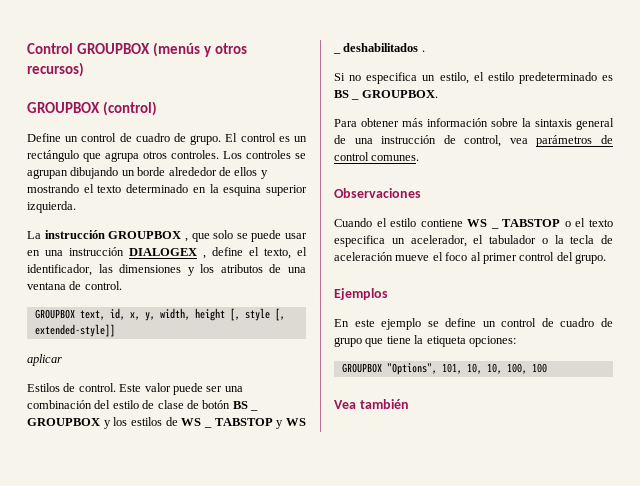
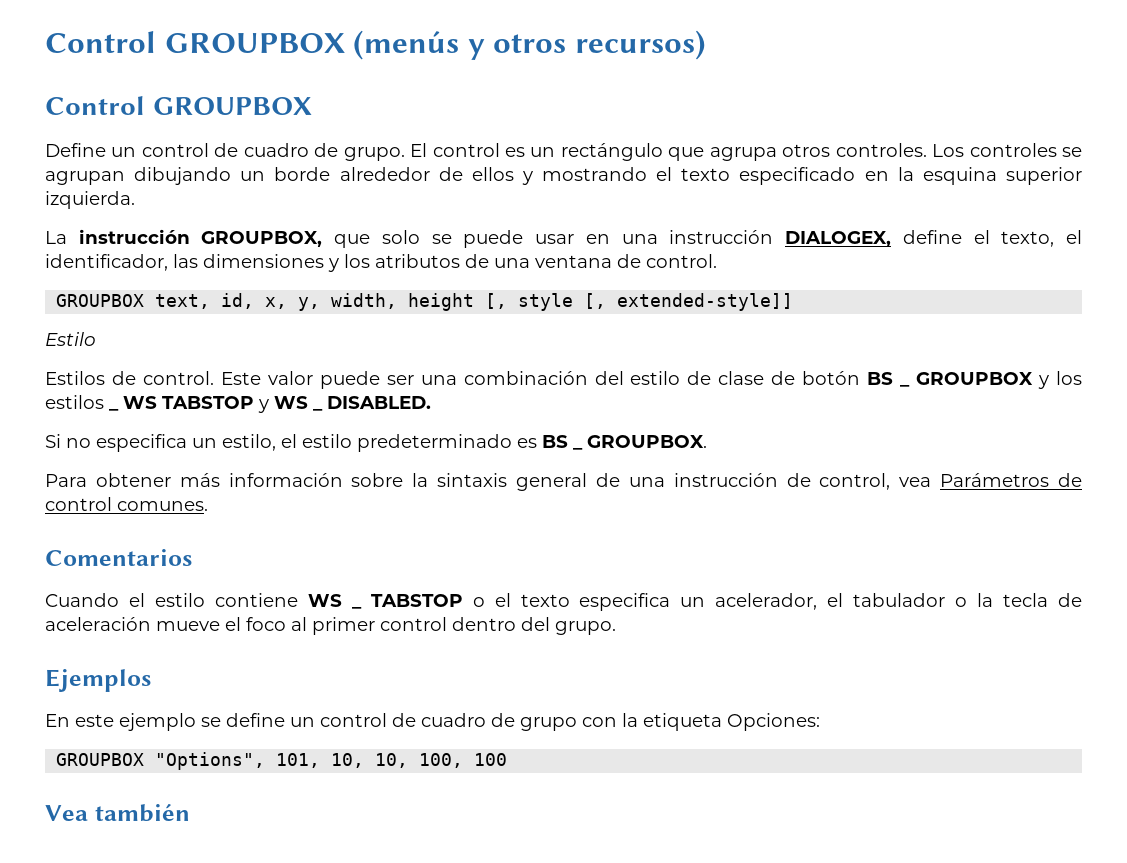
[27,101,157,116] GROUPBOX (control) -> [45,96,312,115] Control GROUPBOX
[126,184,189,193] determinado -> [739,167,856,185] especificado
[108,231,188,242] GROUPBOX , -> [201,231,323,247] GROUPBOX,
[129,248,206,259] DIALOGEX , -> [785,231,892,247] DIALOGEX,
[27,354,62,366] aplicar -> [45,332,96,346] Estilo
[165,417,202,426] [203,426,212,428] de WS _ -> [109,409,119,411] [123,396,157,409] _ WS
[343,43,425,52] deshabilitados . -> [327,396,431,409] DISABLED.
[536,135,593,147] parámetros -> [940,473,1050,487] Parámetros
[334,188,421,198] Observaciones -> [45,549,192,566] Comentarios
(555, 256) none -> [452,617,516,631] dentro
[365,336,411,347] que tiene -> [582,717,617,727] con
[468,336,516,347] opciones: -> [727,713,820,731] Opciones:

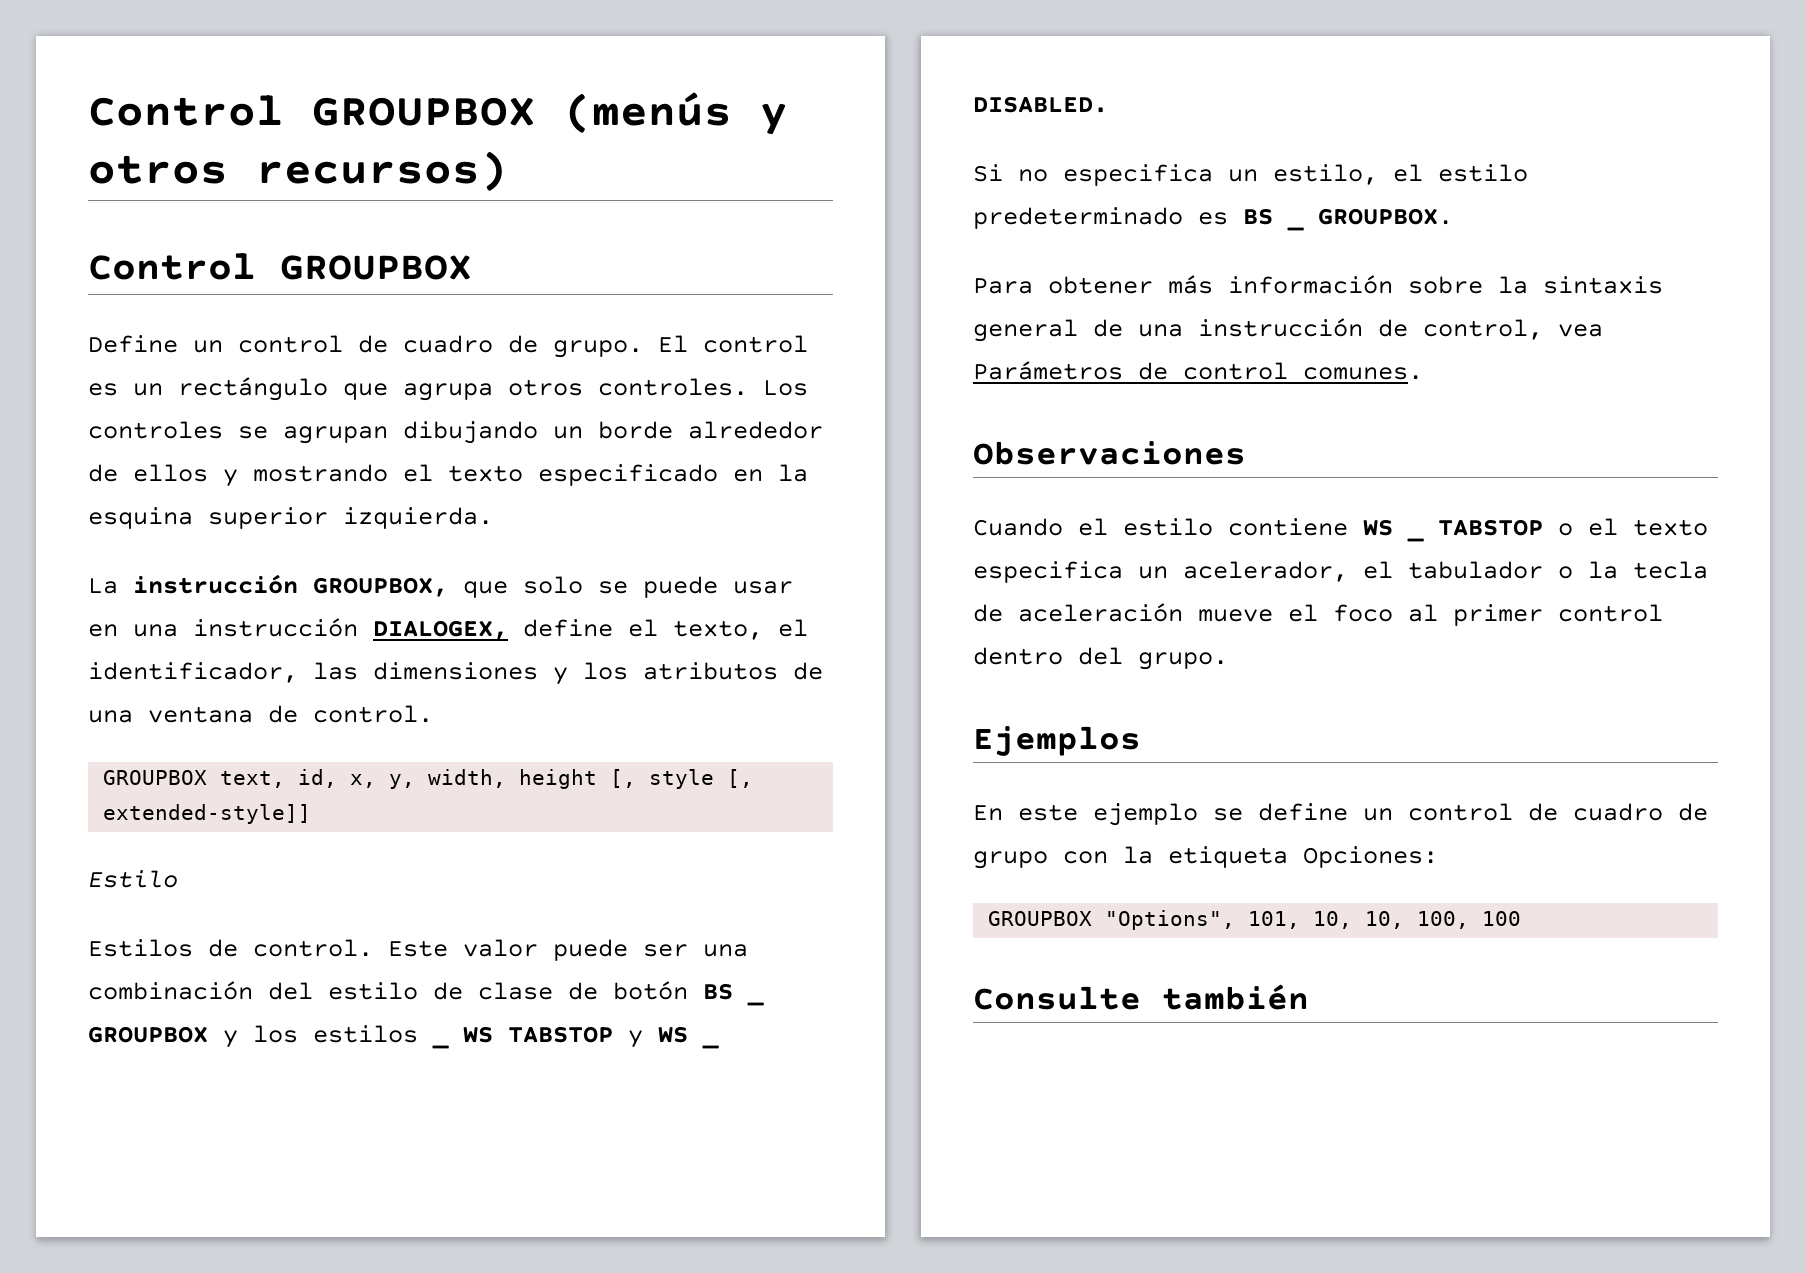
[45,549,192,566] Comentarios -> [973,441,1246,465] Observaciones
[45,805,88,821] Vea -> [973,986,1141,1010] Consulte

